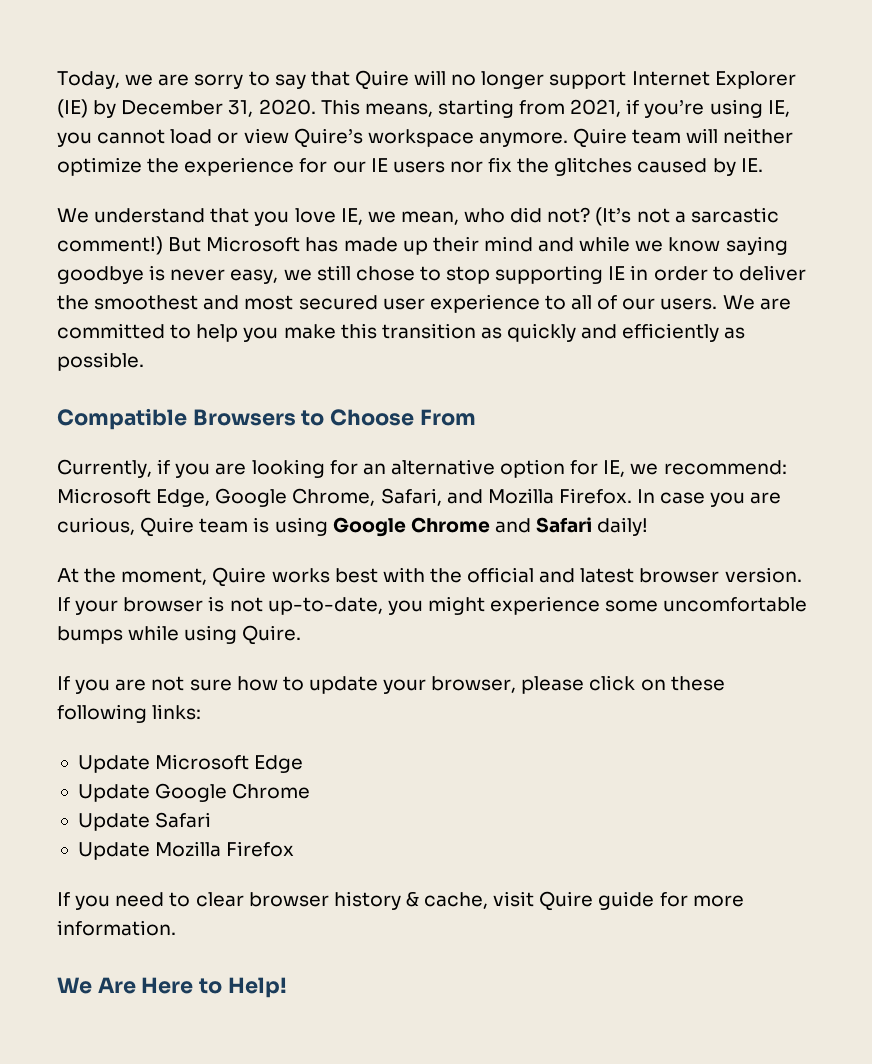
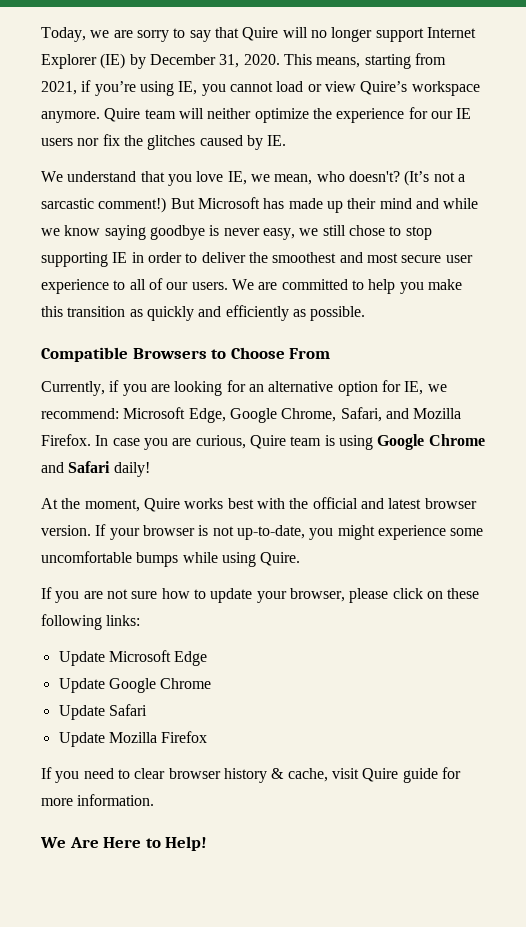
[510,207,591,223] did not? -> [348,171,400,182] doesn't?
[298,295,378,310] secured -> [401,255,442,263] secure

